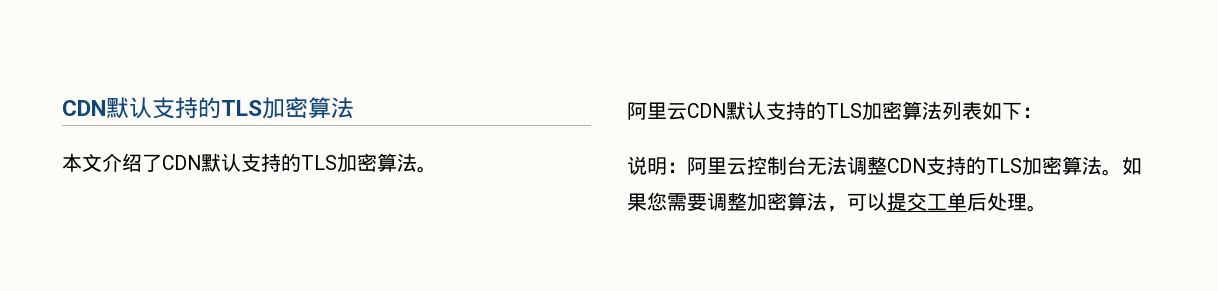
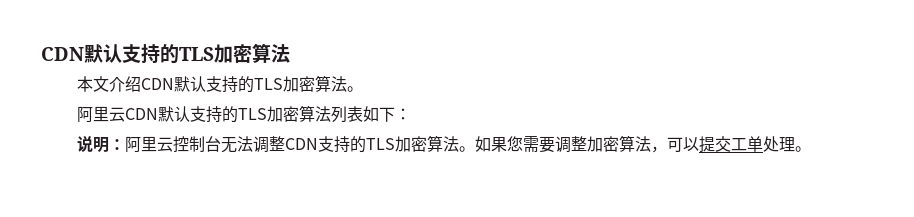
[142,154,162,172] 了 -> (142, 84) none
[967,192,987,211] 后 -> (764, 144) none

